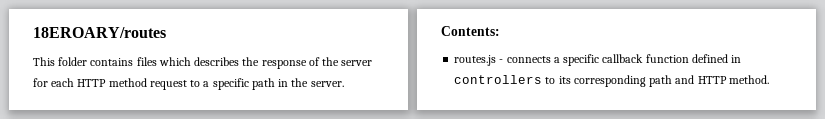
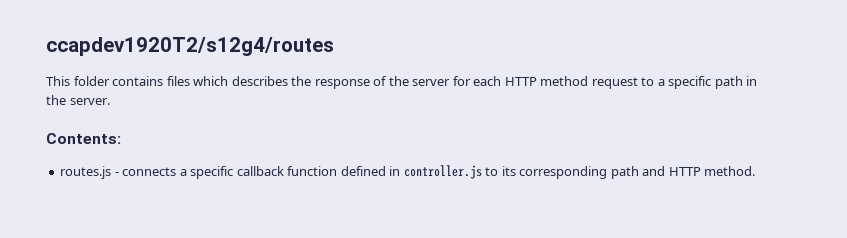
[33,27,166,38] 18EROARY/routes -> [46,37,334,56] ccapdev1920T2/s12g4/routes
[454,75,543,84] controllers -> [403,165,482,179] controller.js

